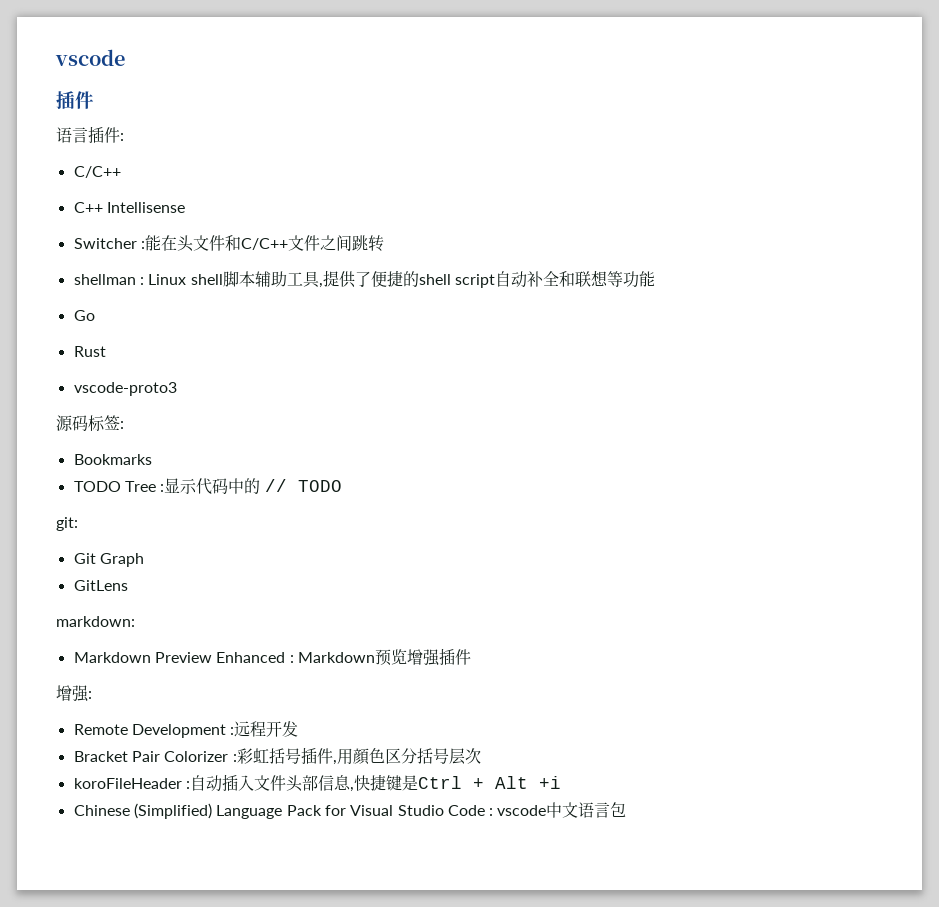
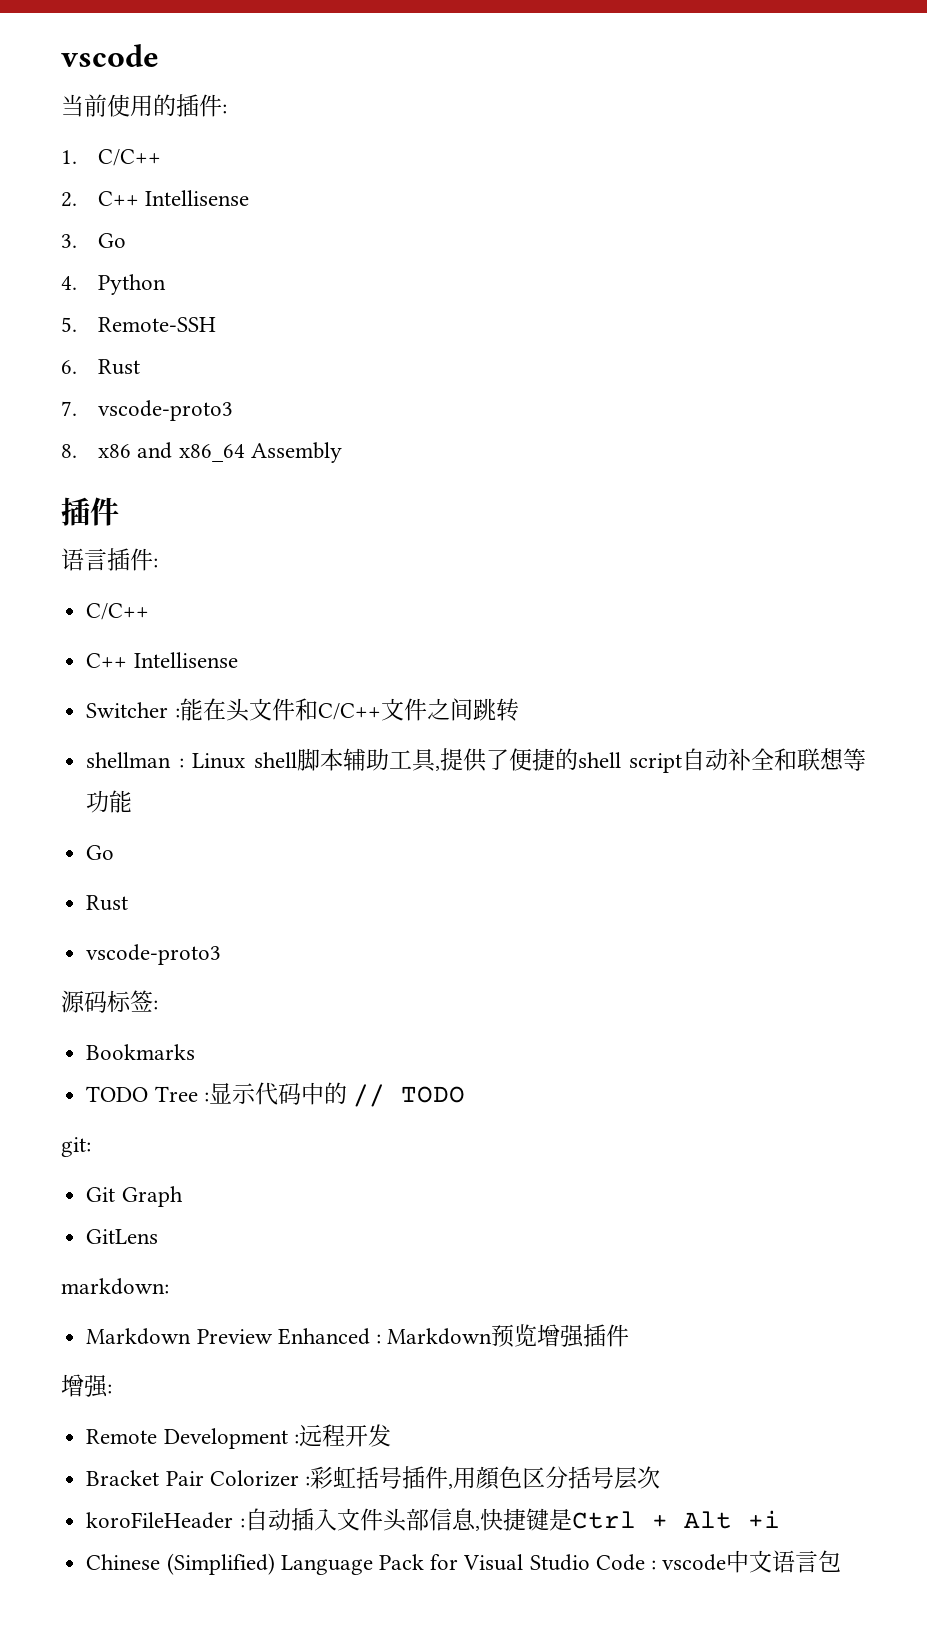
[55,49,125,66] vscode -> [61,44,159,67] [61,94,227,117] [61,149,162,166] [61,190,250,207] [61,233,127,248] [61,274,167,295] [61,317,217,332] [61,359,141,375] [61,400,234,421] [61,442,342,463] vscode // 当前使用的插件: // 1. C/C++ // 2. C++ Intellisense // 3. Go // 4. Python // 5. Remote-SSH // 6. Rust // 7. vscode-proto3 // 8. x86 and x86_64 Assembly

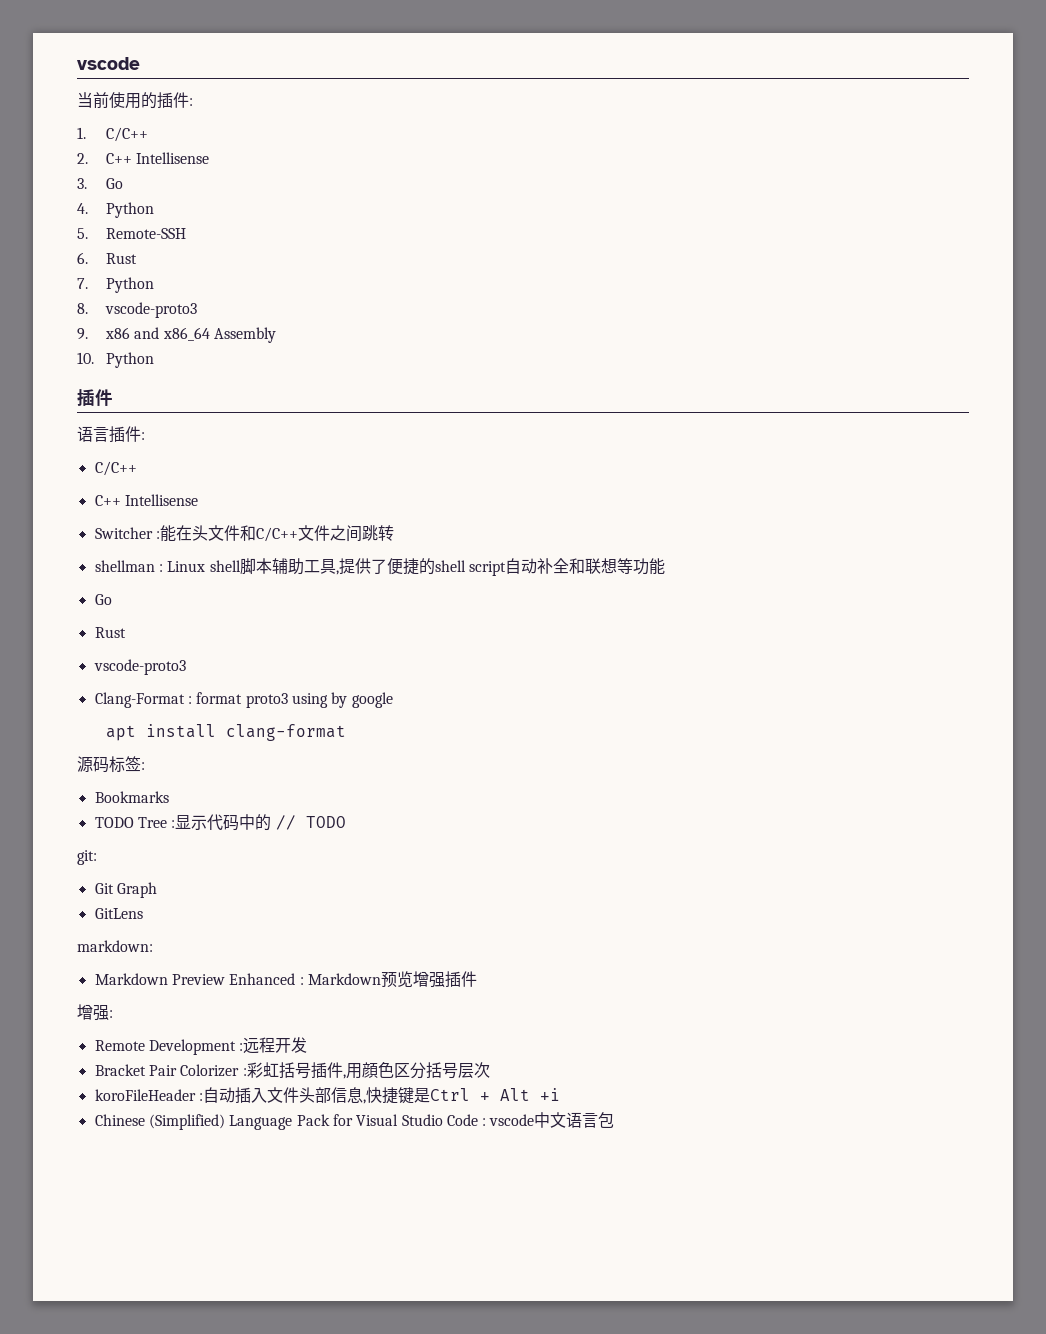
[98,400,234,421] [61,444,77,458] vscode-proto3 // 8. -> [106,277,155,293] [77,302,198,318] [77,328,88,340] Python // 8. vscode-proto3 // 9.
(342, 452) none -> [77,352,155,368] // 10. Python
(222, 954) none -> [94,692,393,708] [106,724,347,741] // Clang-Format : format proto3 using by google // apt install clang-format

